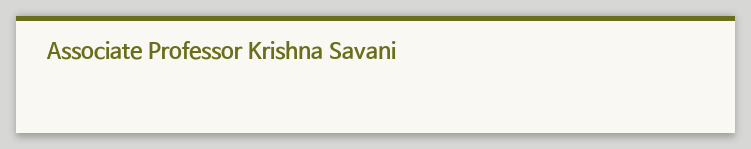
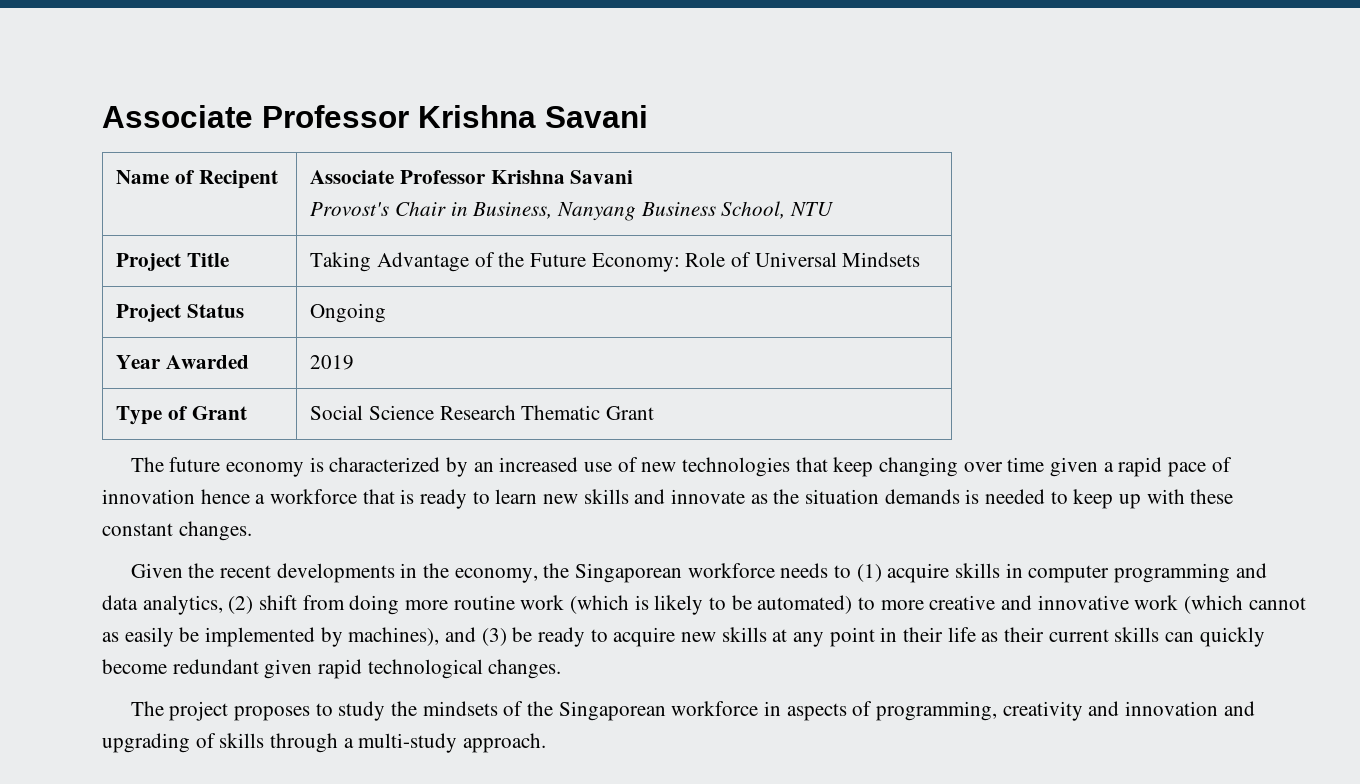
[46,41,396,60] Associate Professor Krishna Savani -> [102,105,648,128] [116,170,278,189] [310,170,634,184] [310,201,835,221] [116,253,230,271] [310,252,921,272] [116,304,245,322] [310,303,387,323] [116,355,250,369] [310,355,355,370] [116,406,247,425] [310,405,655,420] [130,457,1232,477] [102,489,1234,509] [102,521,252,541] [130,563,1267,583] [102,595,1306,615] [102,627,1265,647] [102,659,562,679] [130,701,1255,721] [102,733,547,753] Associate Professor Krishna Savani // Name of Recipent | Associate Professor Krishna Savani // Provost's Chair in Business, Nanyang Business School, NTU // Project Title | Taking Advantage of the Future Economy: Role of Universal Mindsets // Project Status | Ongoing // Year Awarded | 2019 // Type of Grant | Social Science Research Thematic Grant // The future economy is characterized by an increased use of new technologies that keep changing over time given a rapid pace of innovation hence a workforce that is ready to learn new skills and innovate as the situation demands is needed to keep up with these constant changes. // Given the recent developments in the economy, the Singaporean workforce needs to (1) acquire skills in computer programming and data analytics, (2) shift from doing more routine work (which is likely to be automated) to more creative and innovative work (which cannot as easily be implemented by machines), and (3) be ready to acquire new skills at any point in their life as their current skills can quickly become redundant given rapid technological changes. // The project proposes to study the mindsets of the Singaporean workforce in aspects of programming, creativity and innovation and upgrading of skills through a multi-study approach.

